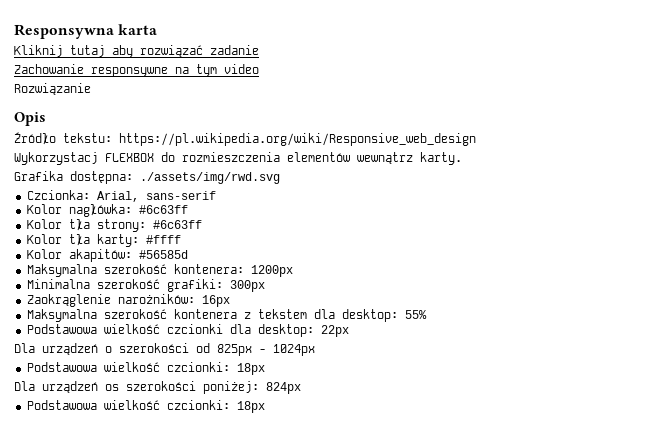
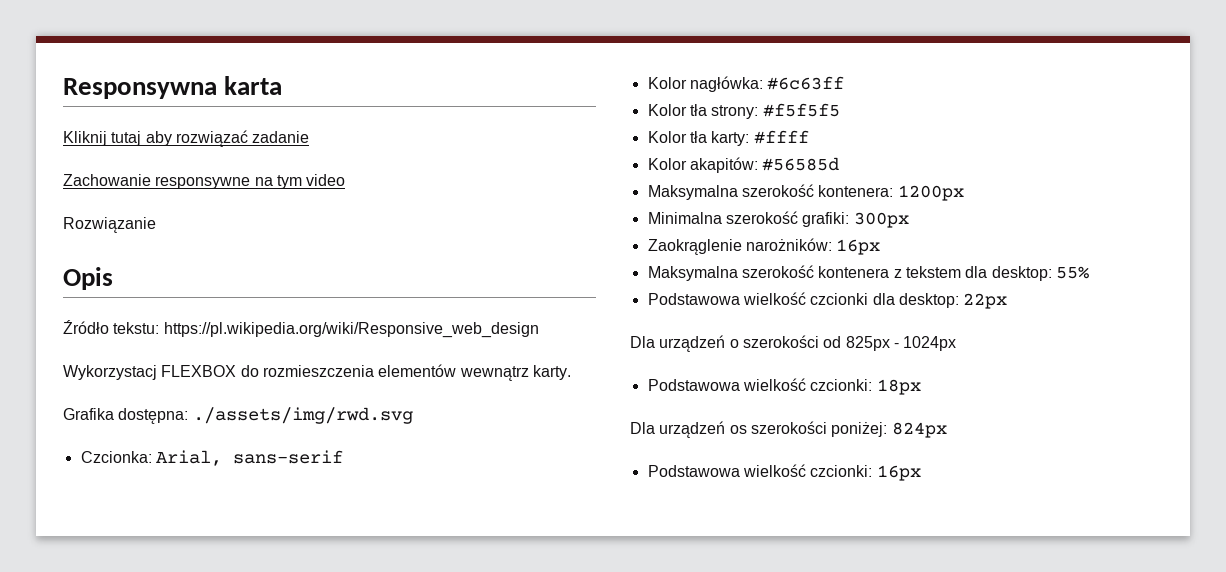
[152,220,202,229] #6c63ff -> [762,103,840,117] #f5f5f5
[236,401,265,413] 18px -> [876,465,921,481] 16px

